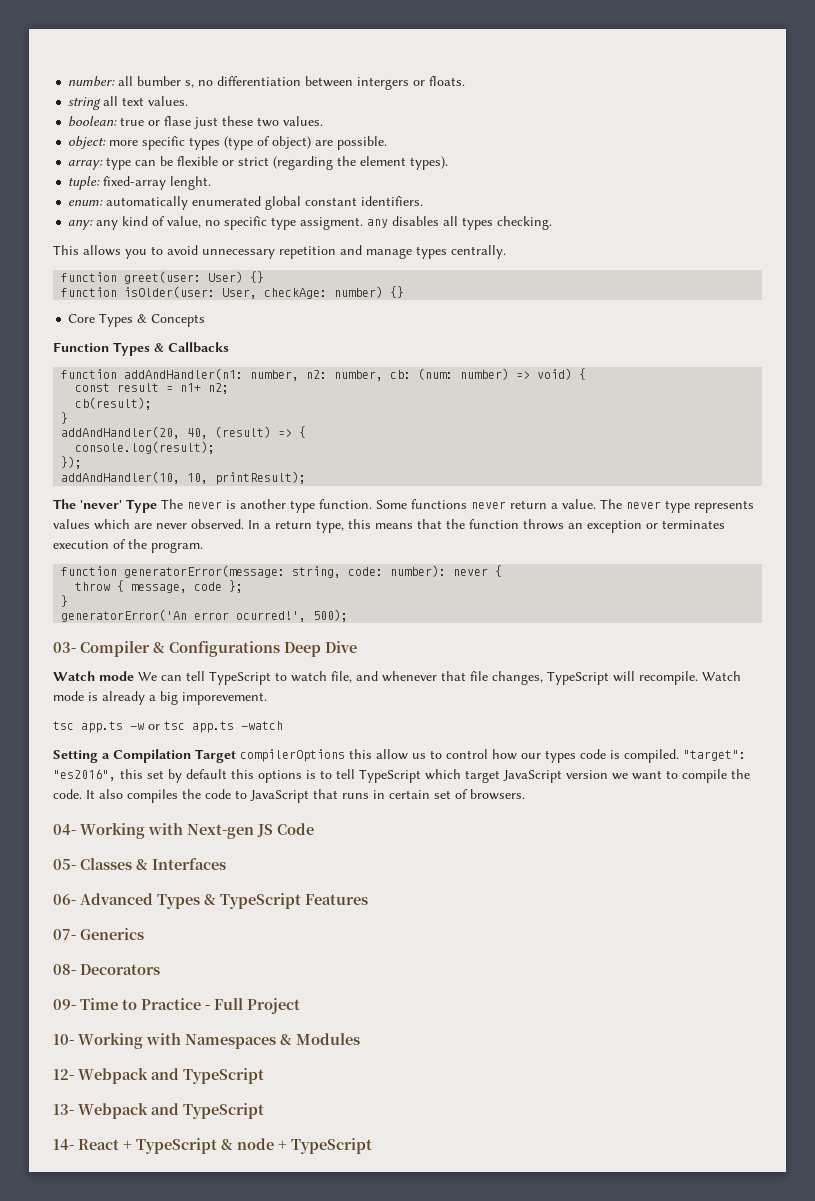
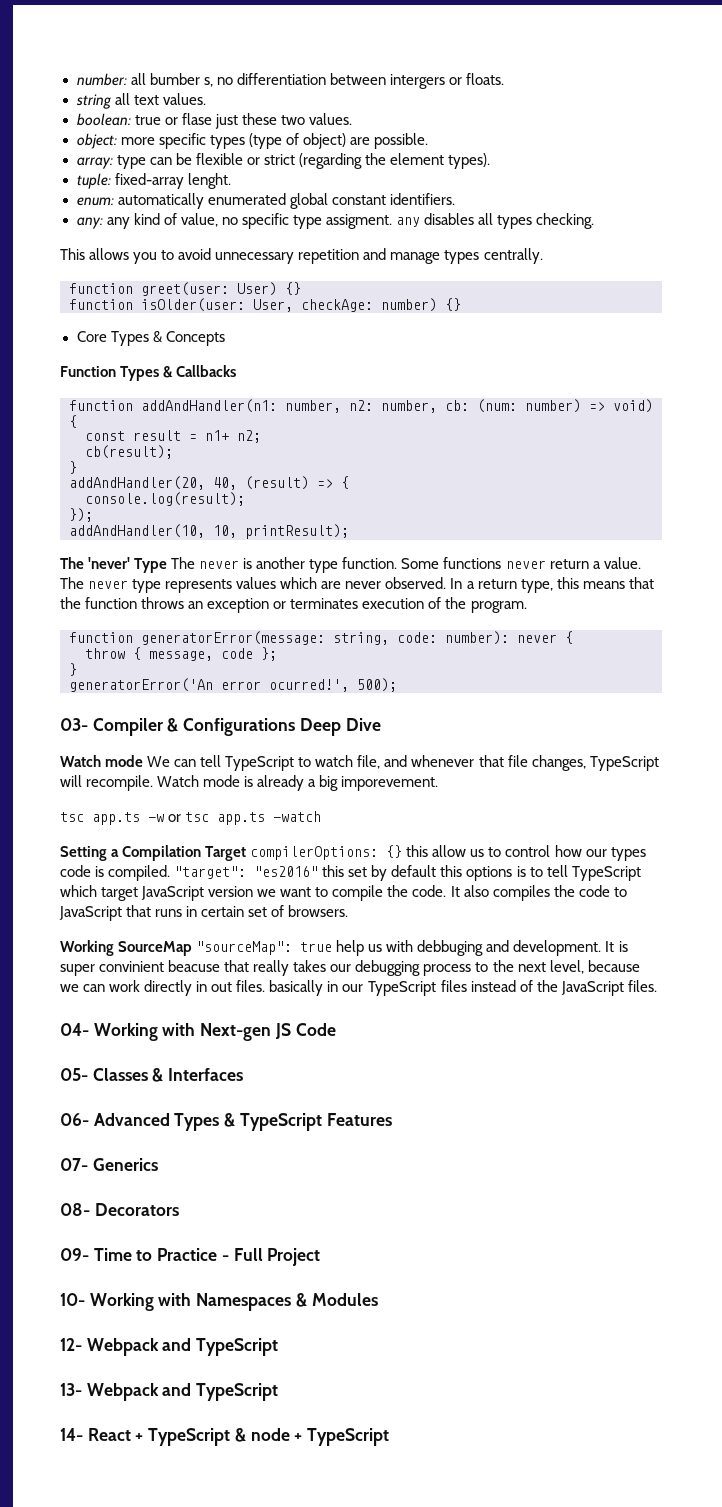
[240,749,345,762] compilerOptions -> [250,845,403,860] compilerOptions: {}
[53,769,116,781] "es2016", -> [254,866,319,877] "es2016"
(525, 794) none -> [60,940,628,956] [60,960,640,976] [60,980,657,996] // Working SourceMap "sourceMap": true help us with debbuging and development. It is super convinient beacuse that really takes our debugging process to the next level, because we can work directly in out files. basically in our TypeScript files instead of the JavaScript files.

